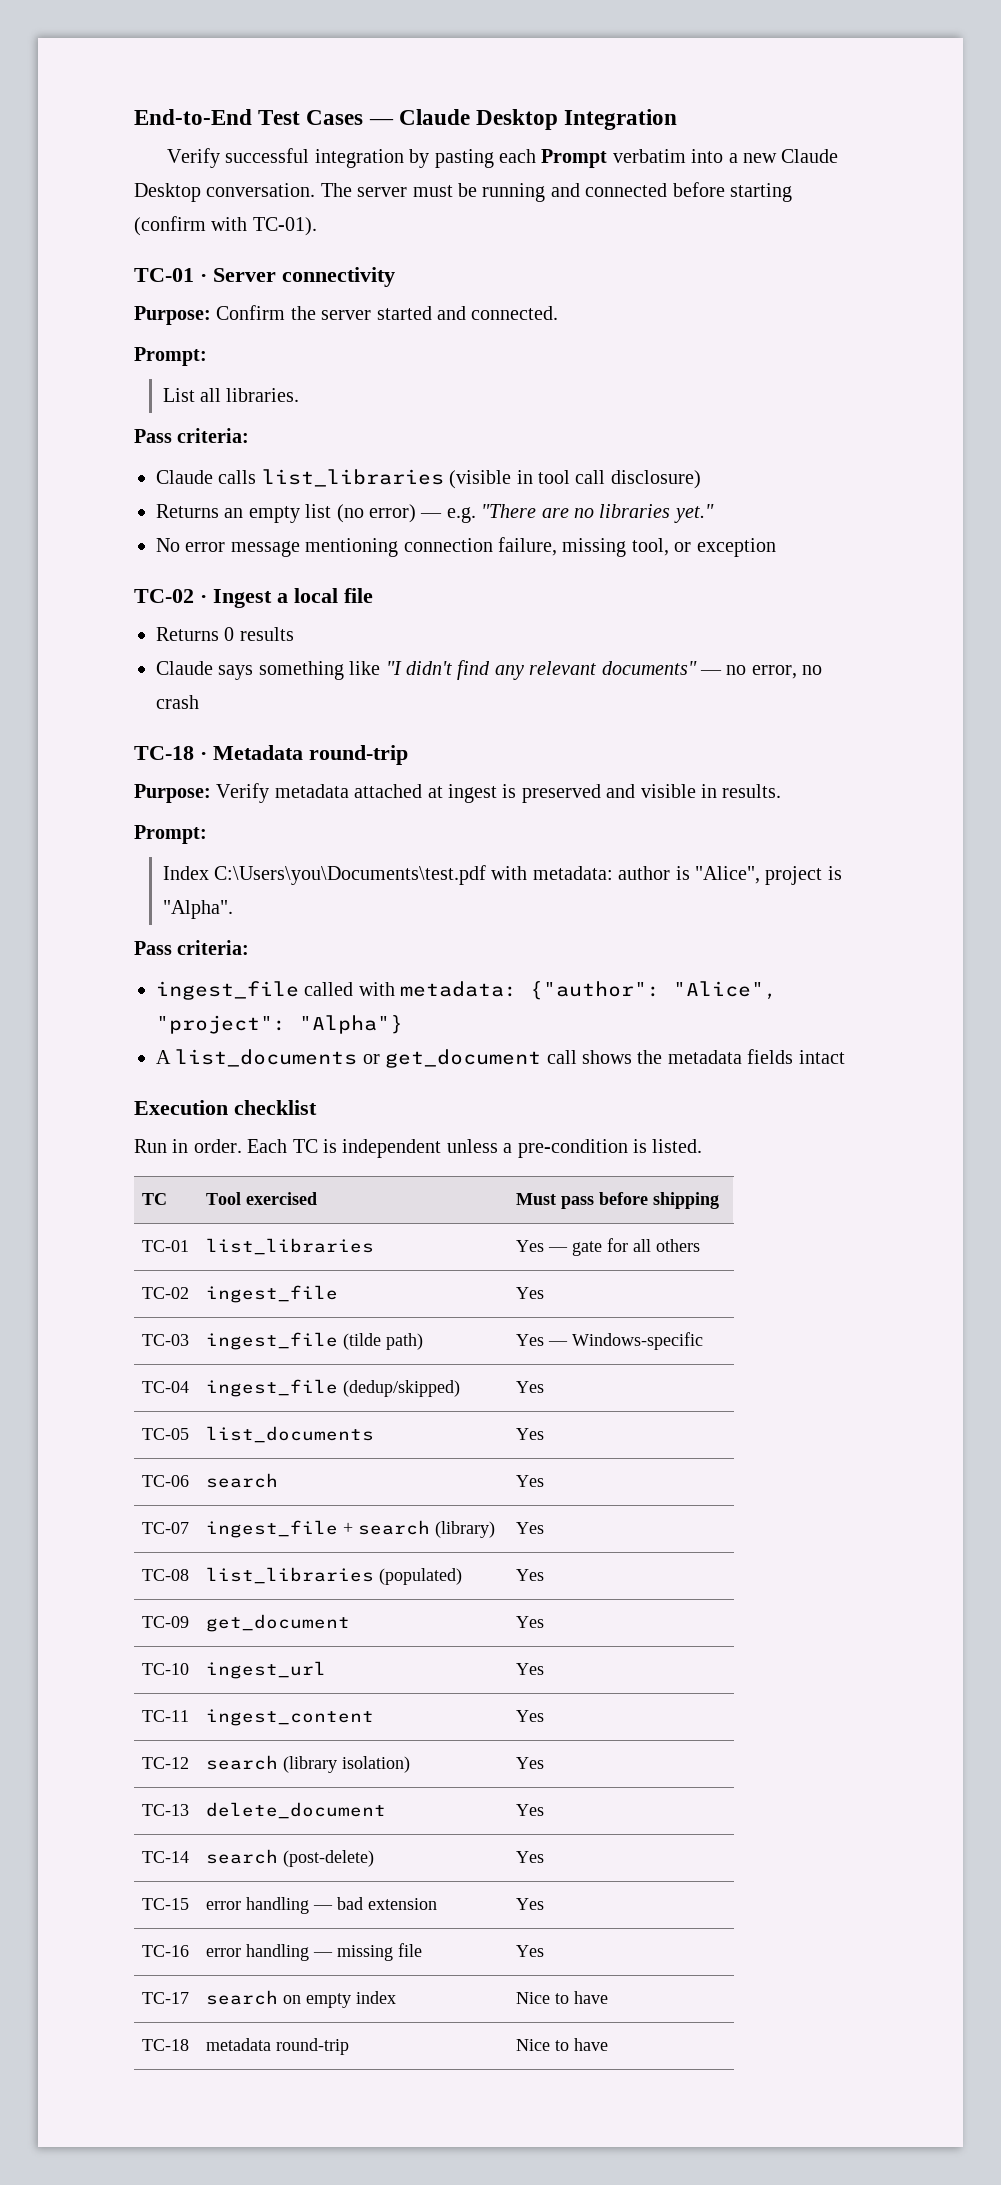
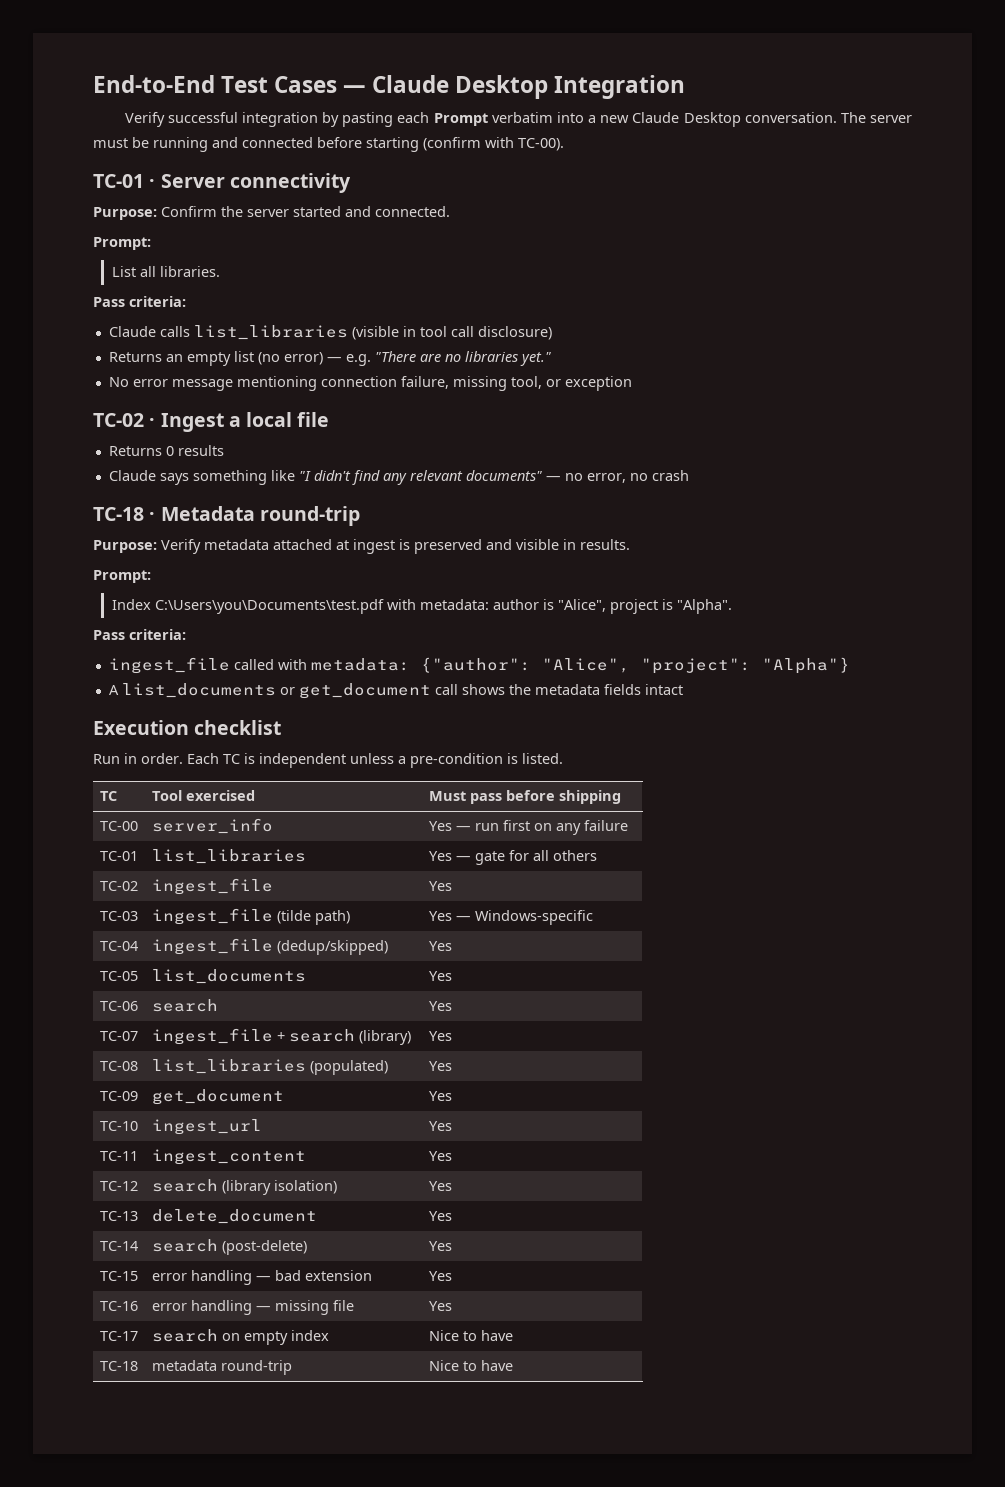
[252,217,317,236] TC-01). -> [518,138,564,151] TC-00).
(720, 1200) none -> [99,821,138,831] [151,818,273,834] [428,820,628,835] // TC-00 | server_info | Yes — run first on any failure

